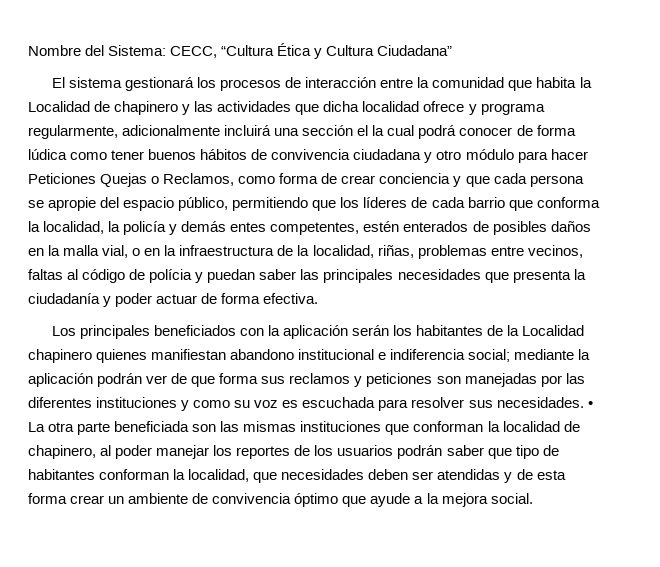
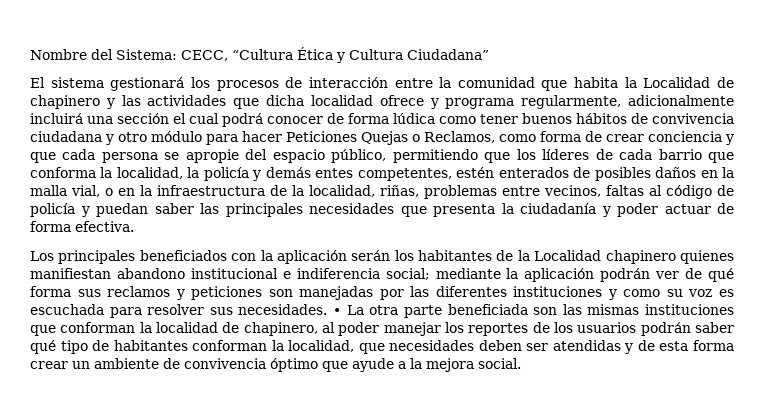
[372,125,385,136] la -> (186, 118) none
[149,269,193,283] polícia -> [30,203,75,217] policía
[191,376,216,387] que -> [708,268,734,282] qué
[487,448,512,459] que -> [30,340,56,354] qué

